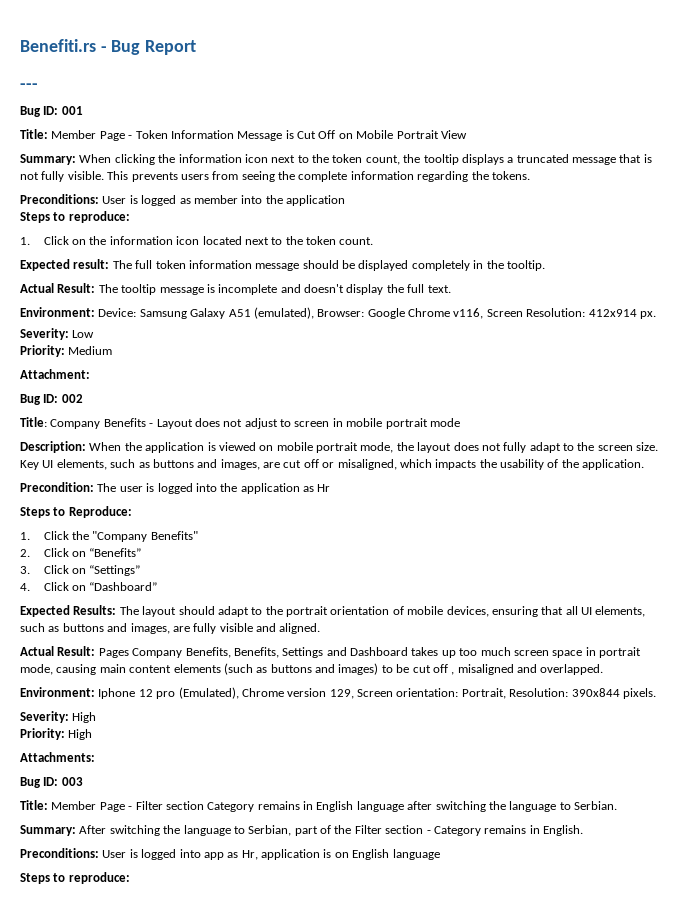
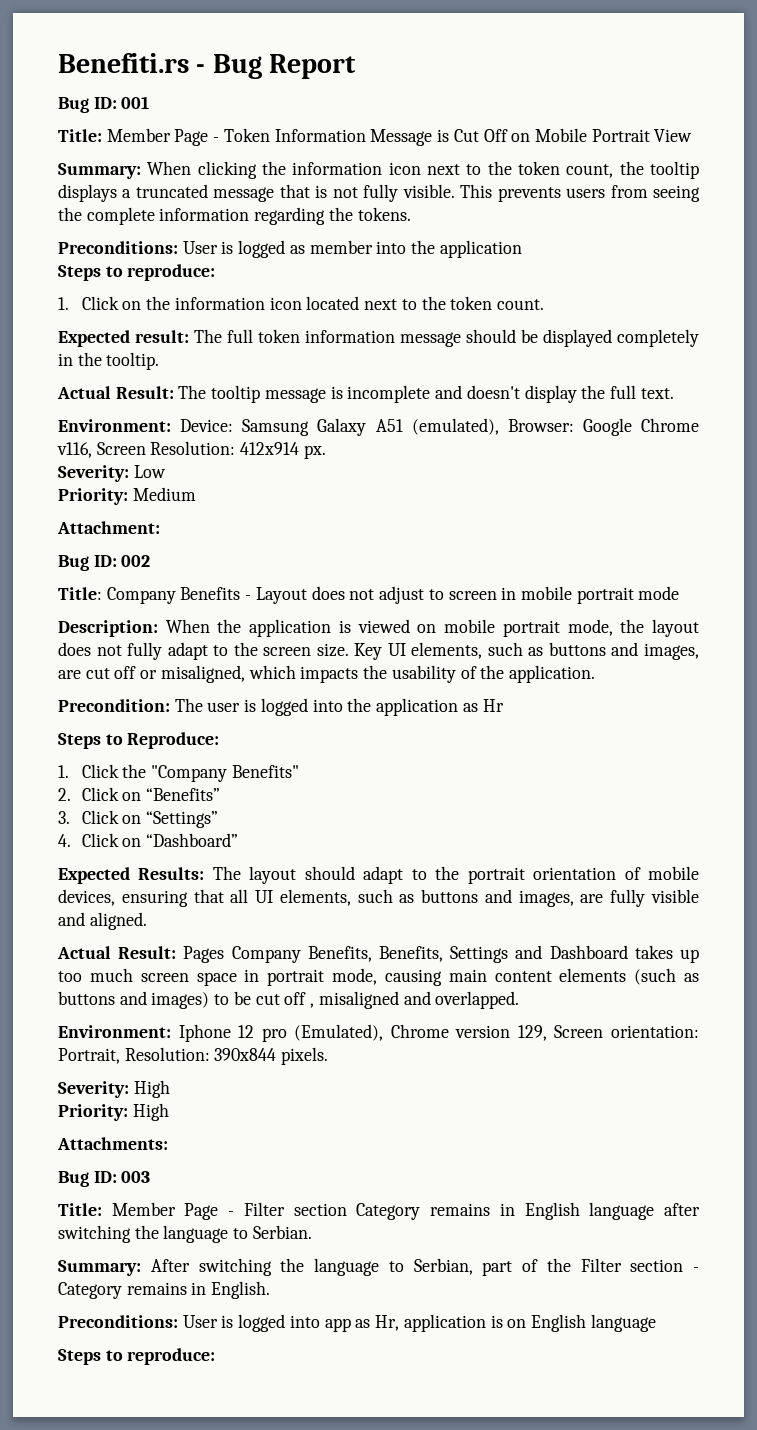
[20,83,38,89] // --- -> (357, 66) none

